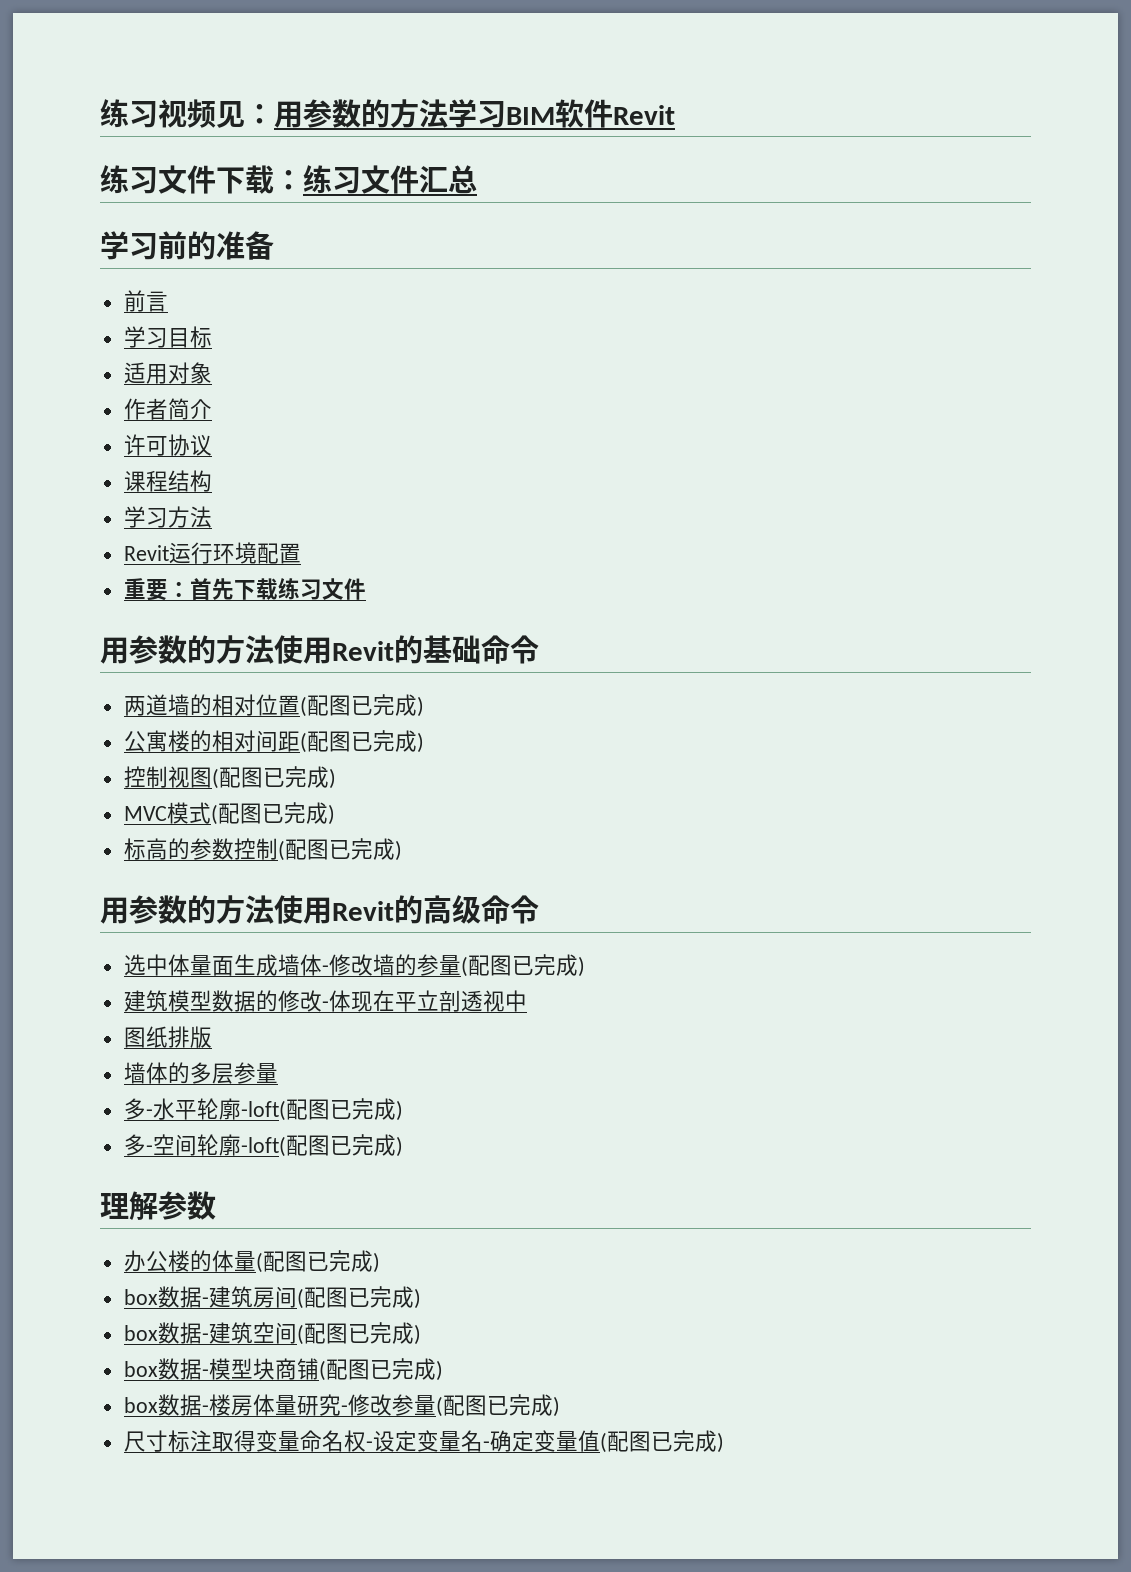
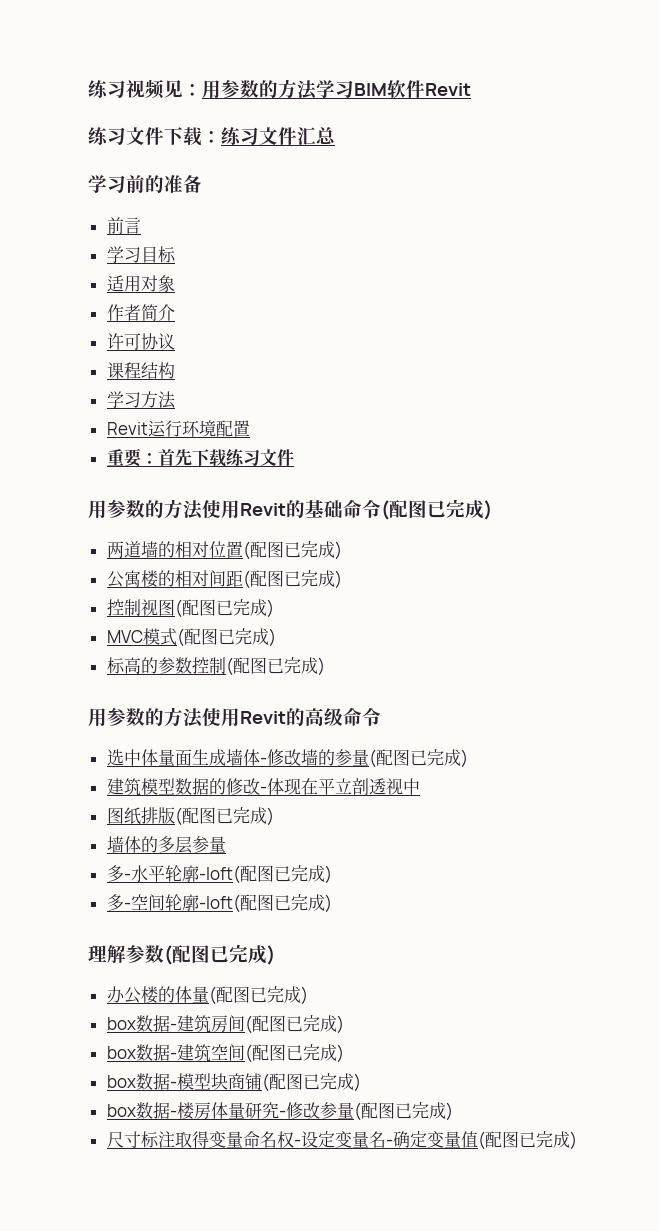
(539, 649) none -> [381,499,492,520] (配图已完成)
(212, 1037) none -> [174,807,274,826] (配图已完成)
(216, 1205) none -> [164,944,275,965] (配图已完成)

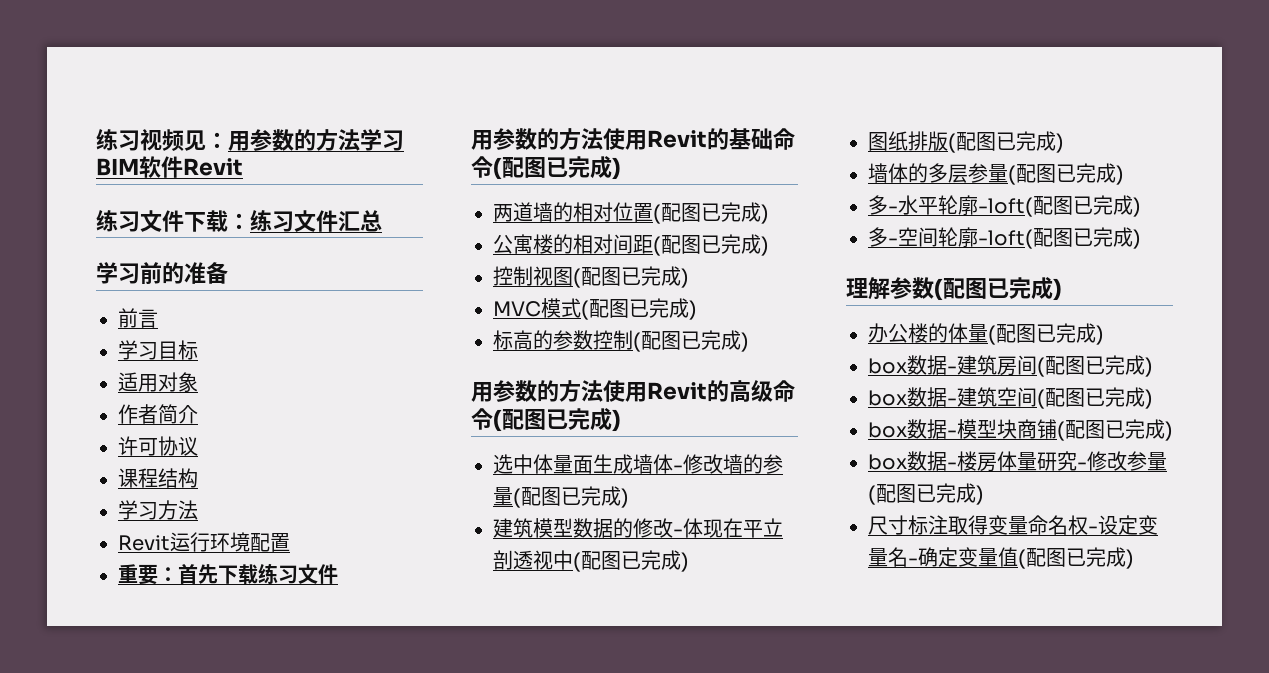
(381, 717) none -> [493,408,621,432] (配图已完成)
(420, 786) none -> [573,550,689,572] (配图已完成)
(226, 844) none -> [1008,163,1124,185] (配图已完成)

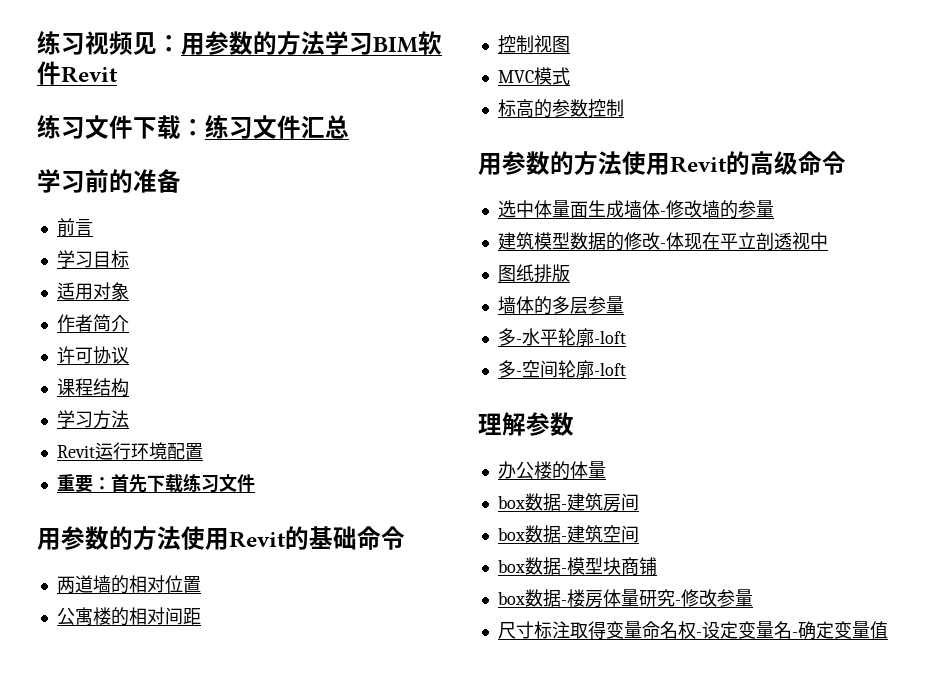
[493,156,621,180] (配图已完成) -> (405, 538) none
[653,202,769,224] (配图已完成) -> (201, 584) none
[653,234,769,256] [493,266,689,288] [493,298,697,320] (配图已完成) // 控制视图(配图已完成) // MVC模式(配图已完成) -> [497,35,570,54] [497,67,570,85] // 控制视图 // MVC模式
[633,330,749,352] (配图已完成) -> (624, 108) none
[493,408,621,432] (配图已完成) -> (846, 163) none
[513,486,629,508] (配图已完成) -> (774, 209) none
[573,550,689,572] [868,131,1064,153] (配图已完成) // 图纸排版(配图已完成) -> [497,264,570,283] // 图纸排版
[1008,163,1124,185] (配图已完成) -> (624, 305) none
[978,195,1141,217] -loft(配图已完成) -> [593,330,626,344] -loft
[978,227,1141,249] [846,277,1062,301] -loft(配图已完成) // 理解参数(配图已完成) -> [593,362,626,376] [478,412,574,436] -loft // 理解参数
[988,323,1104,345] (配图已完成) -> (606, 470) none
[1037,355,1153,377] (配图已完成) -> (639, 502) none
[1037,387,1153,409] (配图已完成) -> (639, 534) none
[1057,419,1173,441] (配图已完成) -> (657, 566) none
[868,483,984,505] (配图已完成) -> (753, 598) none
[1018,547,1134,569] (配图已完成) -> (888, 630) none

